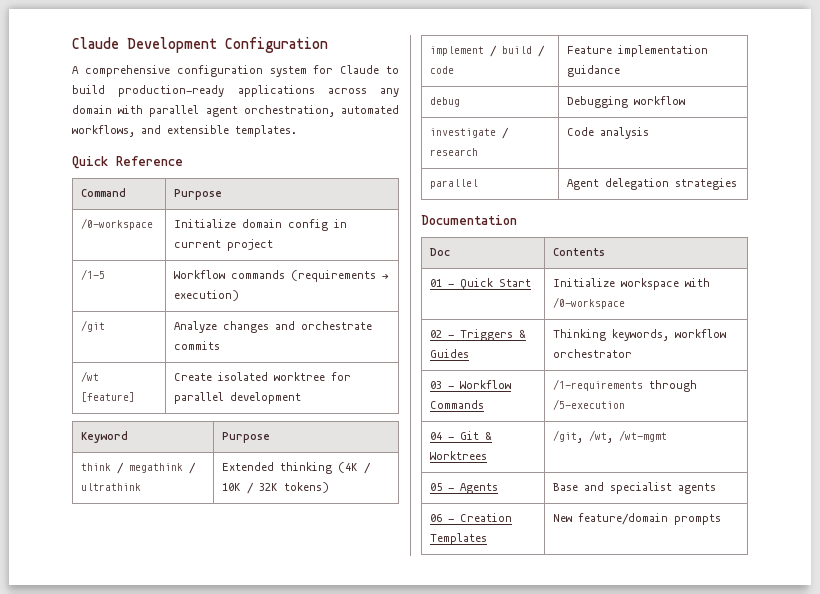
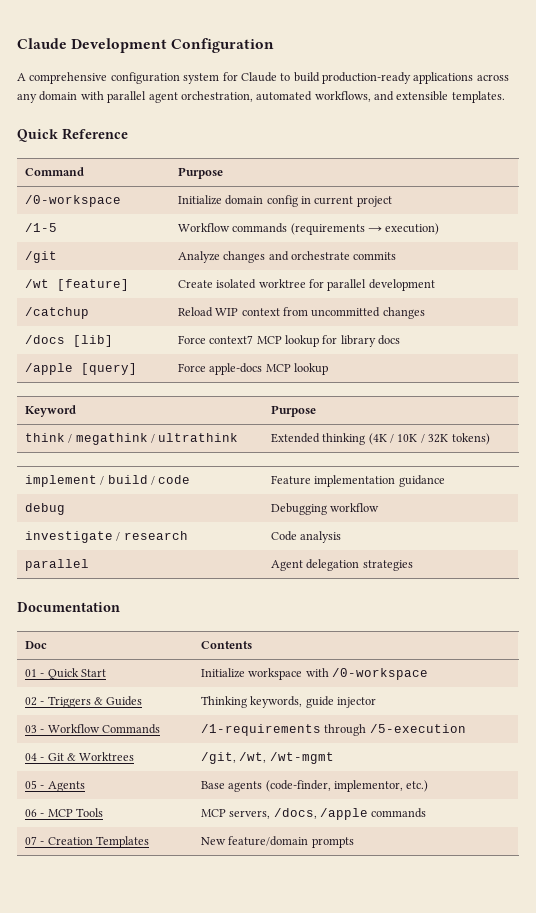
(301, 398) none -> [24,307,89,319] [177,307,425,319] [24,335,113,347] [177,335,401,347] [24,363,137,375] [177,363,328,375] // /catchup | Reload WIP context from uncommitted changes // /docs [lib] | Force context7 MCP lookup for library docs // /apple [query] | Force apple-docs MCP lookup
[674,329,726,338] [552,349,632,358] workflow orchestrator -> [305,696,376,708] guide injector
[583,482,672,494] and specialist -> (225, 785) none
(716, 488) none -> [265,780,429,792] (code-finder, implementor, etc.)
(454, 520) none -> [47,808,103,817] [200,808,427,820] [24,836,45,845] MCP Tools | MCP servers, /docs, /apple commands // 07 -

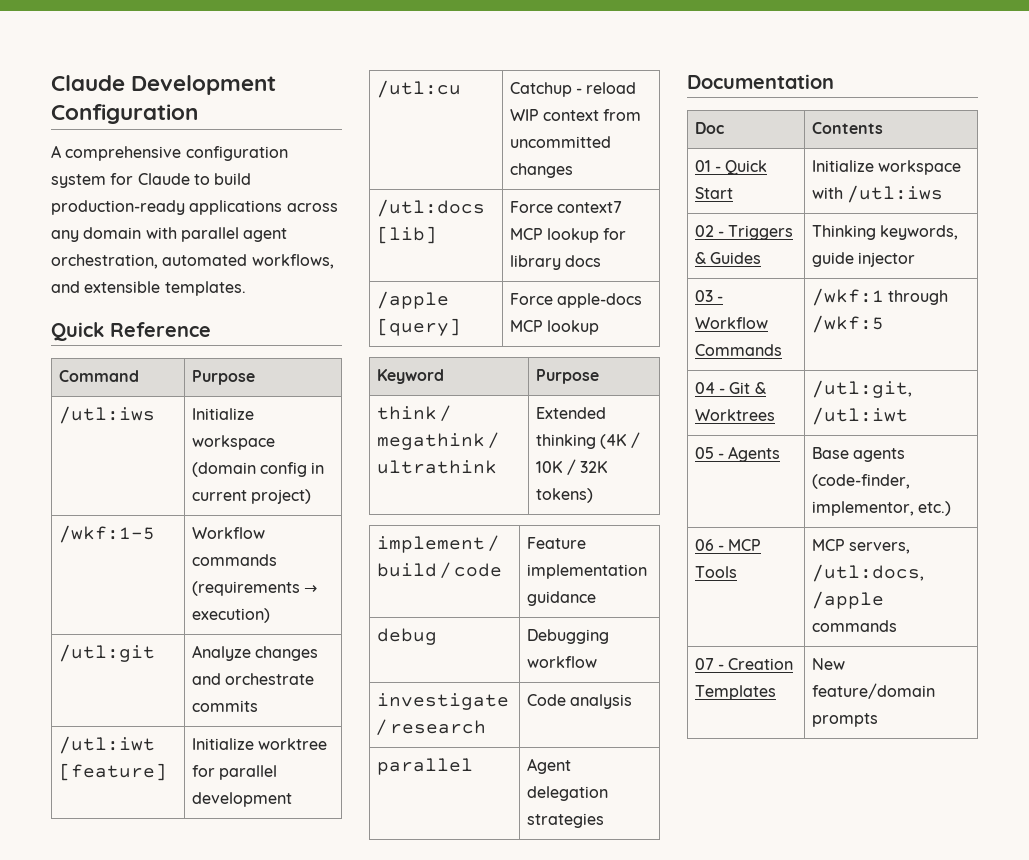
[24,195,121,207] [177,195,264,205] /0-workspace | Initialize domain -> [58,406,155,424] [191,408,254,420] [191,435,275,450] [191,462,256,477] /utl:iws | Initialize workspace (domain
[356,196,392,207] [24,223,57,232] project // /1-5 -> [250,489,311,504] [58,525,155,543] project) // /wkf:1-5
[24,251,57,263] /git -> [58,644,155,662] /utl:git
[24,279,49,288] /wt -> [58,736,155,754] /utl:iwt
[177,279,257,289] Create isolated -> [191,738,254,750] Initialize
[24,307,89,319] [177,307,213,317] /catchup | Reload -> [376,80,461,98] [509,82,637,97] /utl:cu | Catchup - reload
[24,335,65,344] /docs -> [376,199,485,217] /utl:docs
[331,668,428,680] /0-workspace -> [846,185,943,203] /utl:iws
[200,724,466,736] /1-requirements through /5-execution -> [811,288,948,306] [811,315,884,333] /wkf:1 through /wkf:5
[200,752,334,764] /git, /wt, /wt-mgmt -> [811,380,912,398] [811,407,908,425] /utl:git, /utl:iwt
[273,808,317,819] /docs, -> [811,564,924,582] /utl:docs,

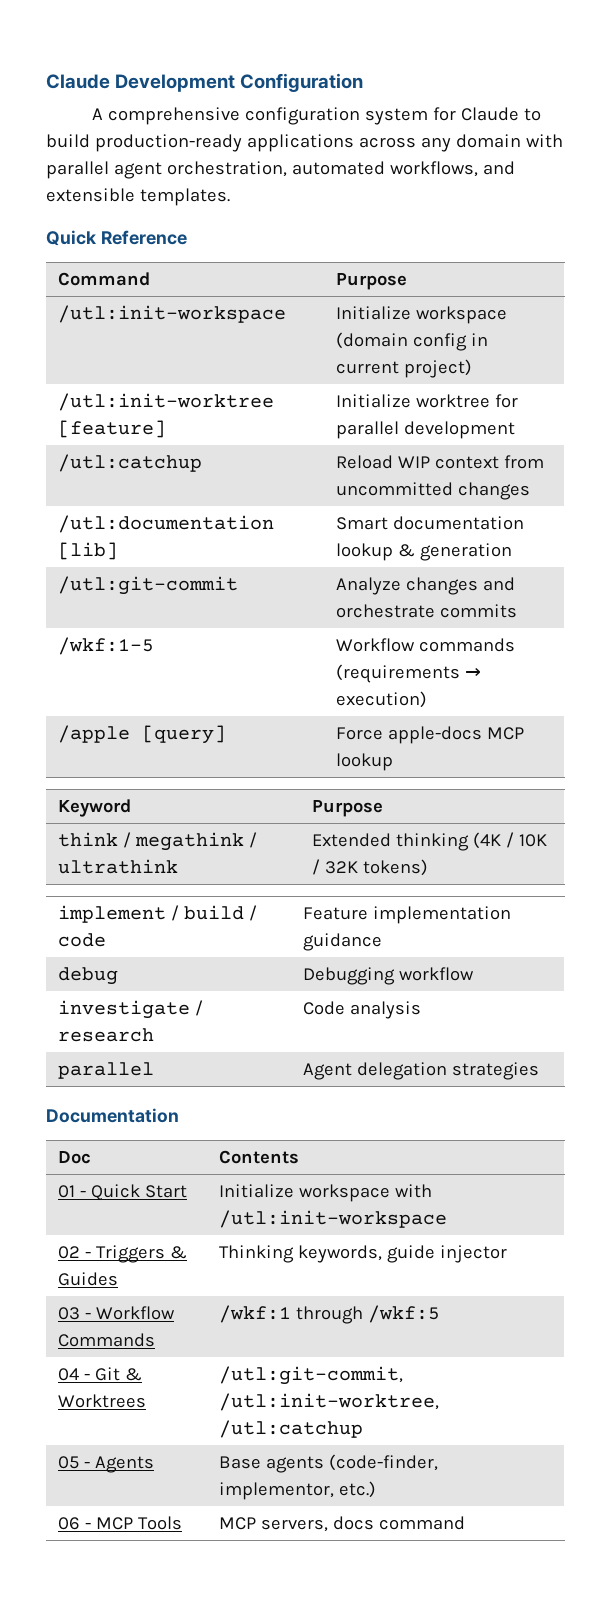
[58,406,155,424] /utl:iws -> [58,305,287,323] /utl:init-workspace
[58,525,155,543] [191,527,265,539] [191,554,277,566] [191,581,317,596] [191,608,270,623] [58,644,155,662] [191,645,318,661] [191,673,314,685] [191,700,258,712] [58,736,155,754] /wkf:1-5 | Workflow commands (requirements → execution) // /utl:git | Analyze changes and orchestrate commits // /utl:iwt -> [58,393,275,411] /utl:init-worktree
[376,80,461,98] [509,82,637,97] /utl:cu | Catchup - reload -> [58,454,203,472] [336,455,394,469] /utl:catchup | Reload
[376,199,485,217] /utl:docs -> [58,515,275,533] /utl:documentation
[509,201,622,213] [509,228,627,243] [509,255,601,270] Force context7 MCP lookup for library docs -> [336,516,525,530] [336,543,513,561] [58,576,239,595] [336,577,516,595] [336,604,518,618] [58,637,155,655] [336,638,516,652] [336,664,482,683] [336,691,428,708] Smart documentation lookup & generation // /utl:git-commit | Analyze changes and orchestrate commits // /wkf:1-5 | Workflow commands (requirements → execution)
[846,185,943,203] /utl:iws -> [219,1210,448,1228] /utl:init-workspace
[811,380,912,398] [811,407,908,425] /utl:git, /utl:iwt -> [219,1366,404,1385] [219,1393,440,1411] [219,1420,364,1438] /utl:git-commit, /utl:init-worktree, /utl:catchup
[811,564,924,582] [811,591,884,609] [811,620,897,632] [694,658,794,670] [694,685,776,700] [811,658,845,670] [811,683,935,699] [811,713,878,727] /utl:docs, /apple commands // 07 - Creation Templates | New feature/domain prompts -> [333,1516,466,1530] docs command

